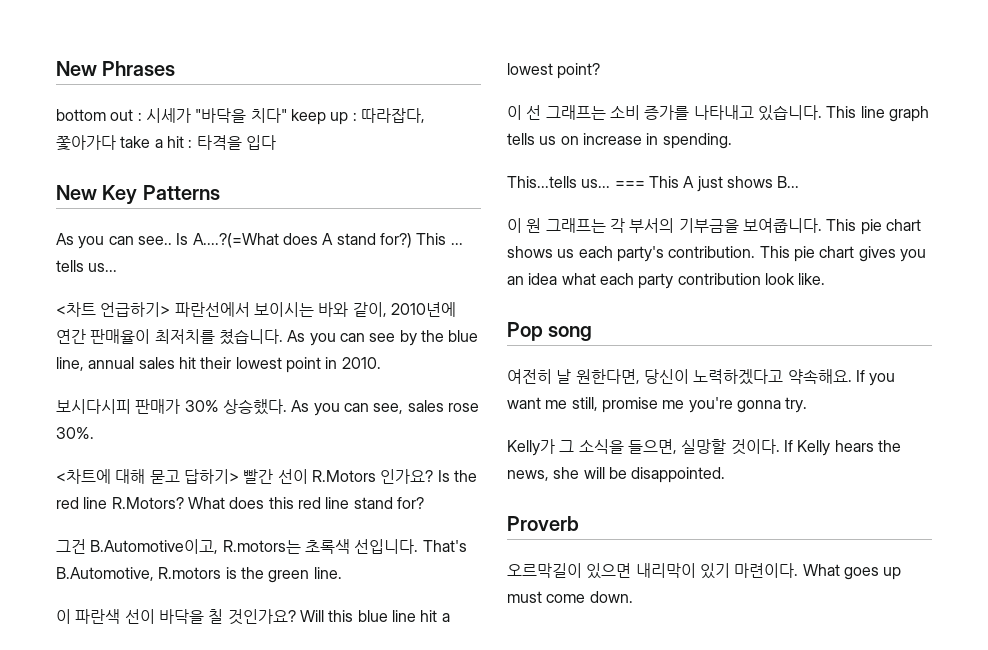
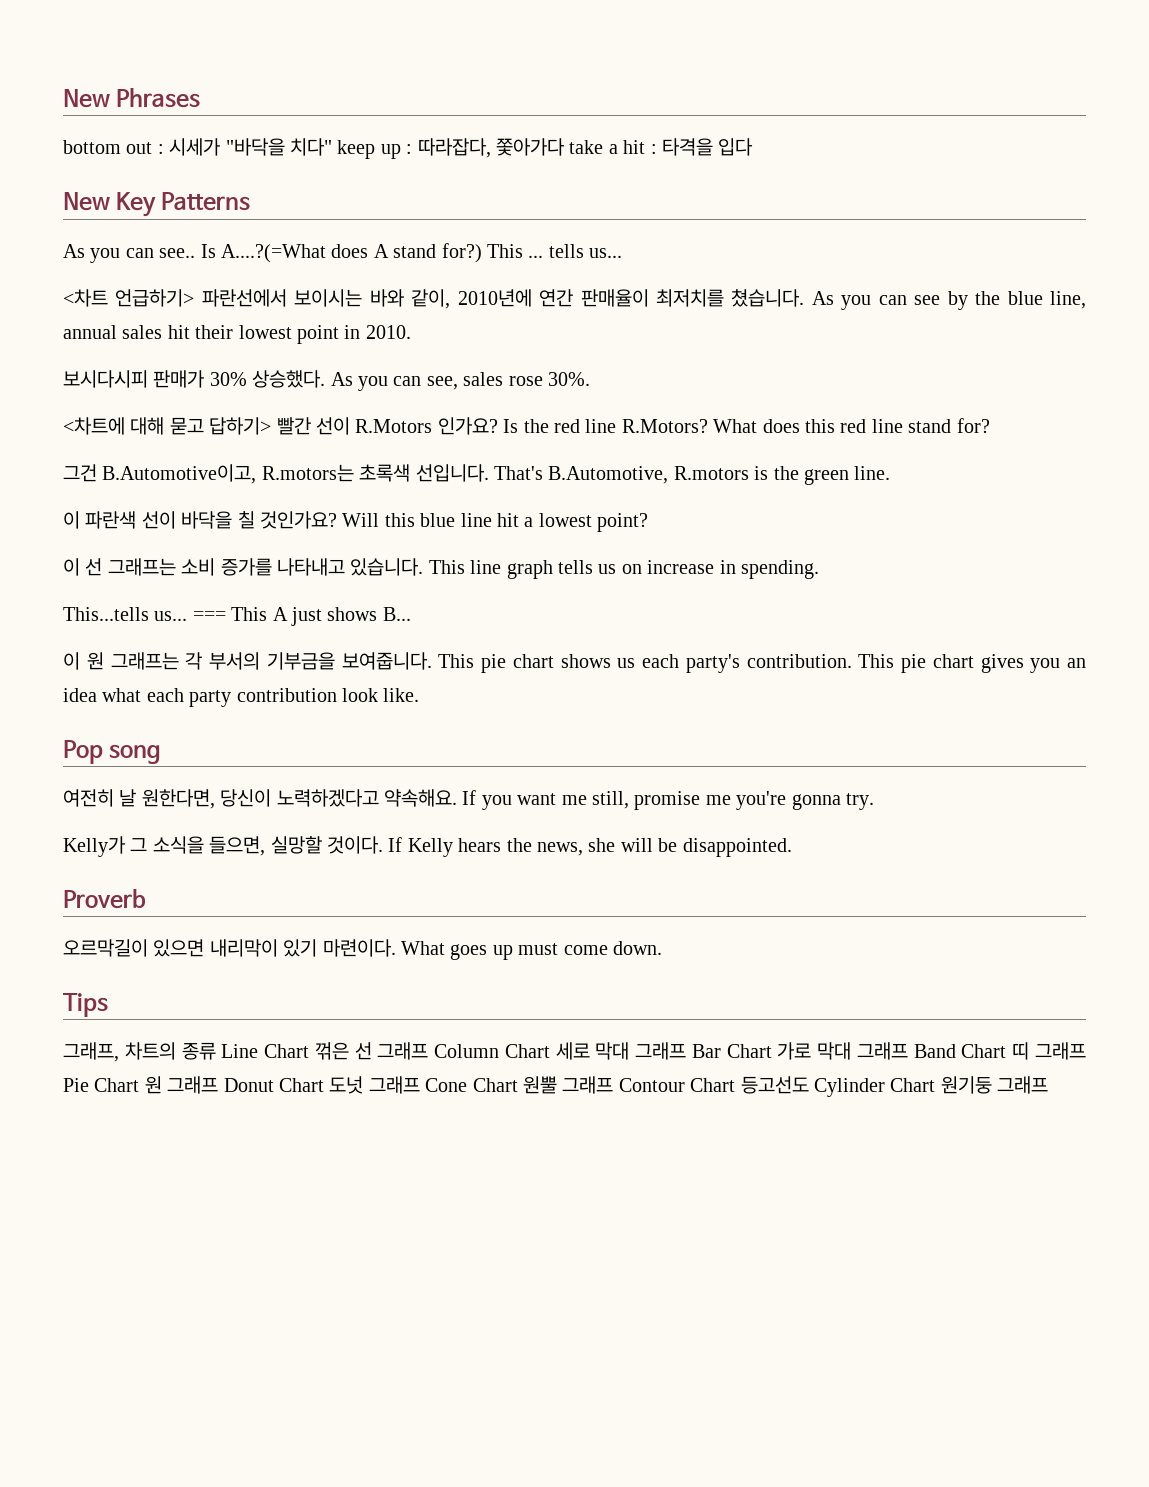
(633, 597) none -> [63,993,108,1017] [63,1042,1087,1062] [63,1076,1049,1097] // Tips // 그래프, 차트의 종류 Line Chart 꺾은 선 그래프 Column Chart 세로 막대 그래프 Bar Chart 가로 막대 그래프 Band Chart 띠 그래프 Pie Chart 원 그래프 Donut Chart 도넛 그래프 Cone Chart 원뿔 그래프 Contour Chart 등고선도 Cylinder Chart 원기둥 그래프

